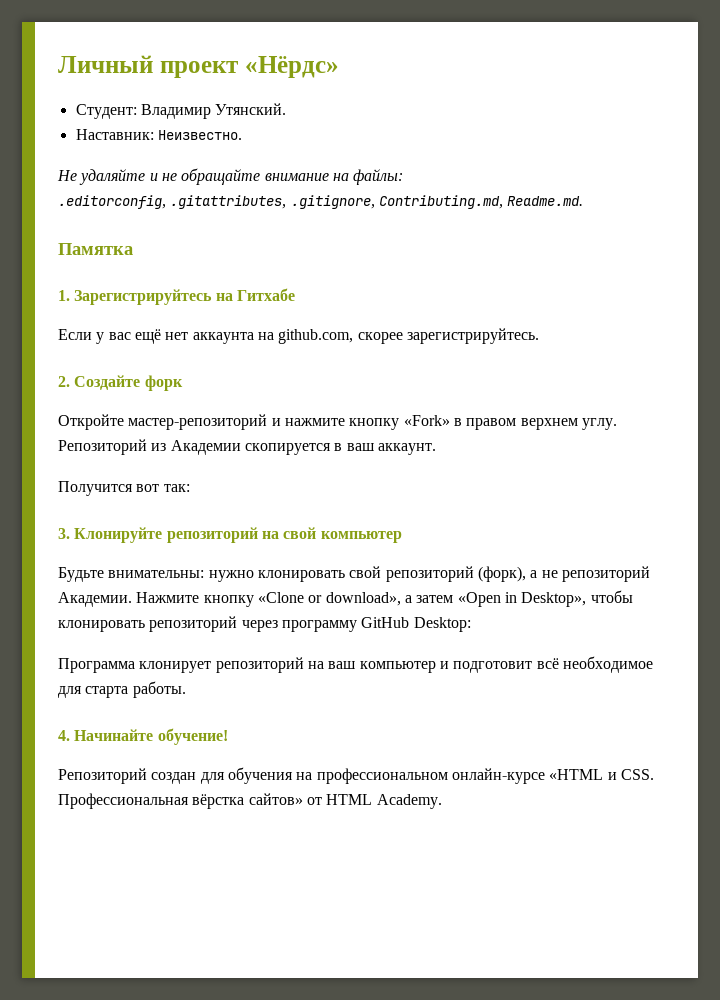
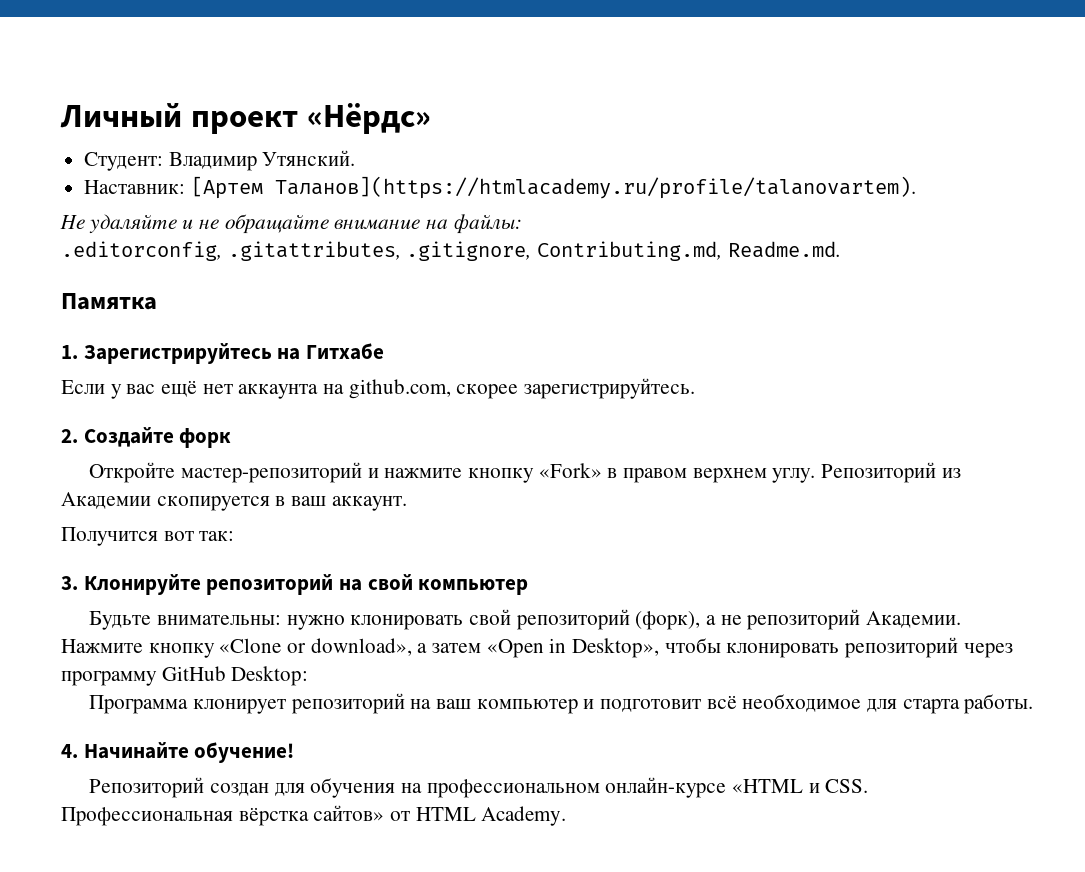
[157,130,242,140] Неизвестно. -> [190,176,916,199] [Артем Таланов](https://htmlacademy.ru/profile/talanovartem).

